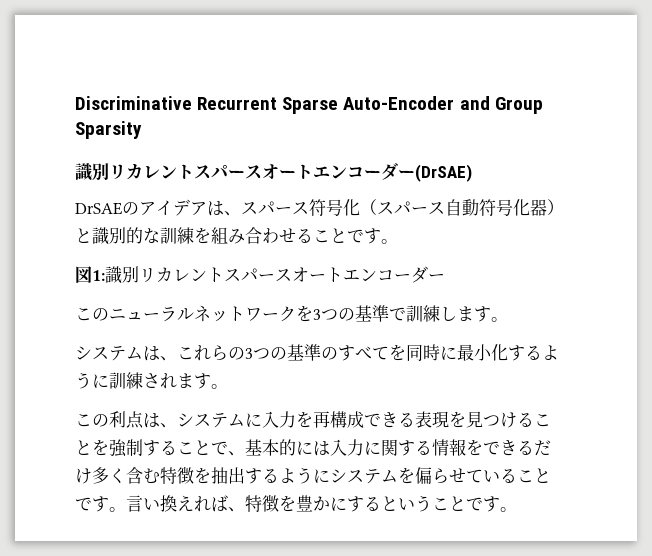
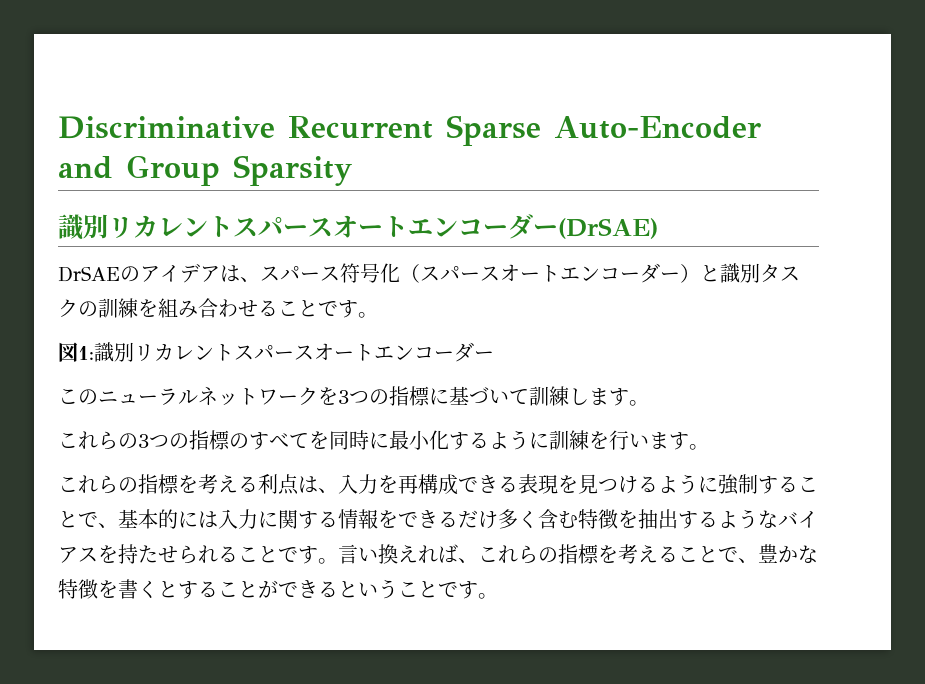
[445,199,564,216] [75,227,160,245] 自動符号化器）と識別的な -> [500,263,800,283] [58,299,98,317] オートエンコーダー）と識別タスクの
[355,305,406,322] 基準で -> [389,386,529,406] 指標に基づいて
[75,346,177,361] システムは、 -> (649, 403) none
[287,344,321,361] 基準 -> [189,430,230,450] 指標
[143,373,228,389] [75,411,262,429] されます。 // この利点は、システムに -> [589,430,709,450] [58,474,338,495] を行います。 // これらの指標を考える利点は、
[534,413,551,427] [75,439,109,456] ことを -> [658,474,718,494] ように
[313,467,500,484] にシステムを偏らせてい -> [758,510,818,528] [58,544,218,564] なバイアスを持たせられ
[245,494,364,513] 特徴を豊かにす -> [478,544,818,564] [58,579,318,599] これらの指標を考えることで、豊かな特徴を書くとすることができ

